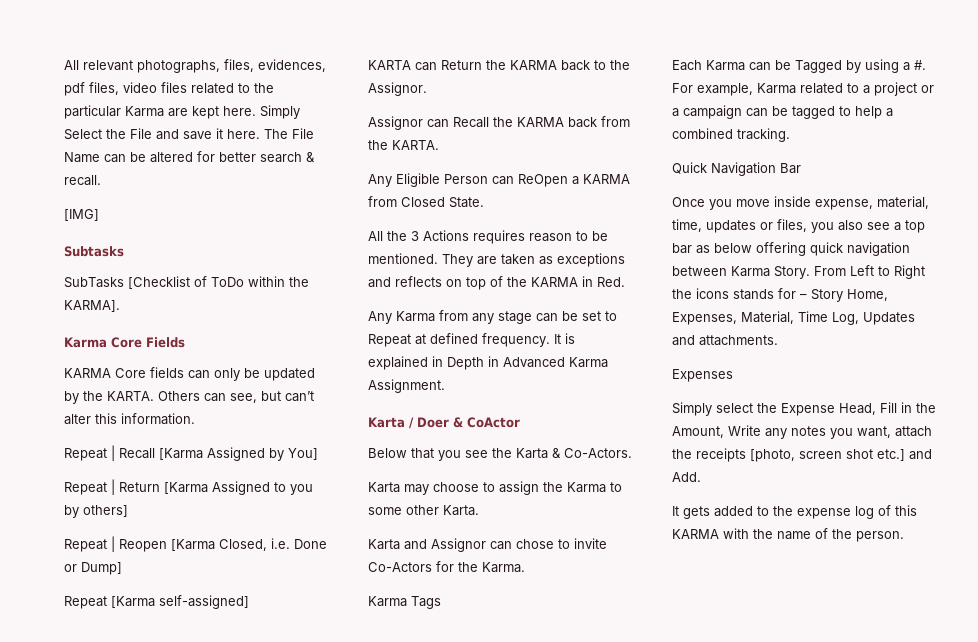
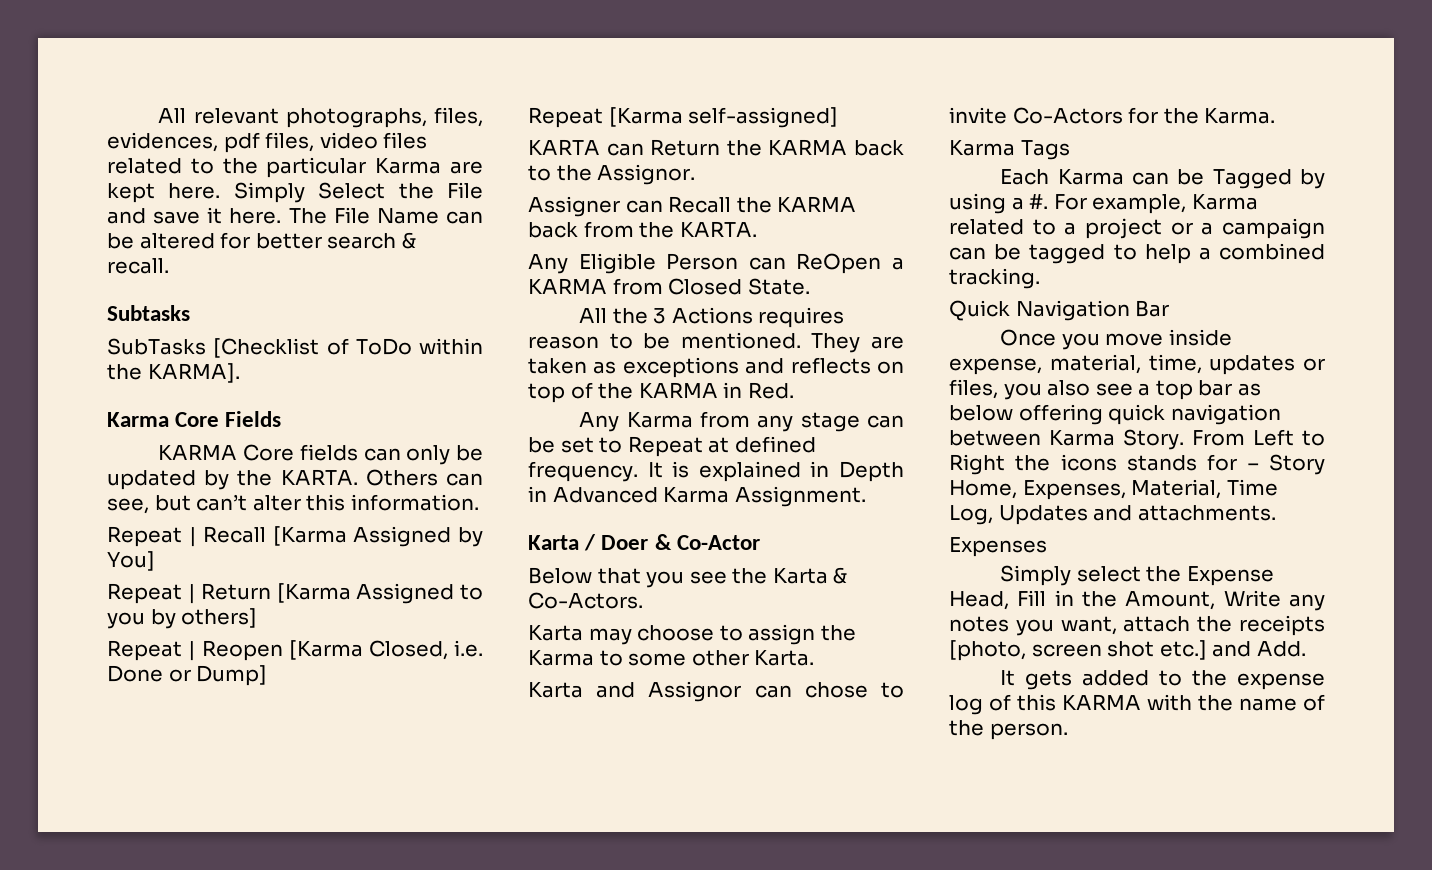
[64,209,99,221] // [IMG] -> (169, 266) none
[368,116,423,130] Assignor -> [528,196,620,217] Assigner
[467,417,520,428] CoActor -> [676,535,760,550] Co-Actor

